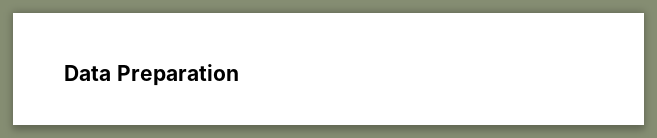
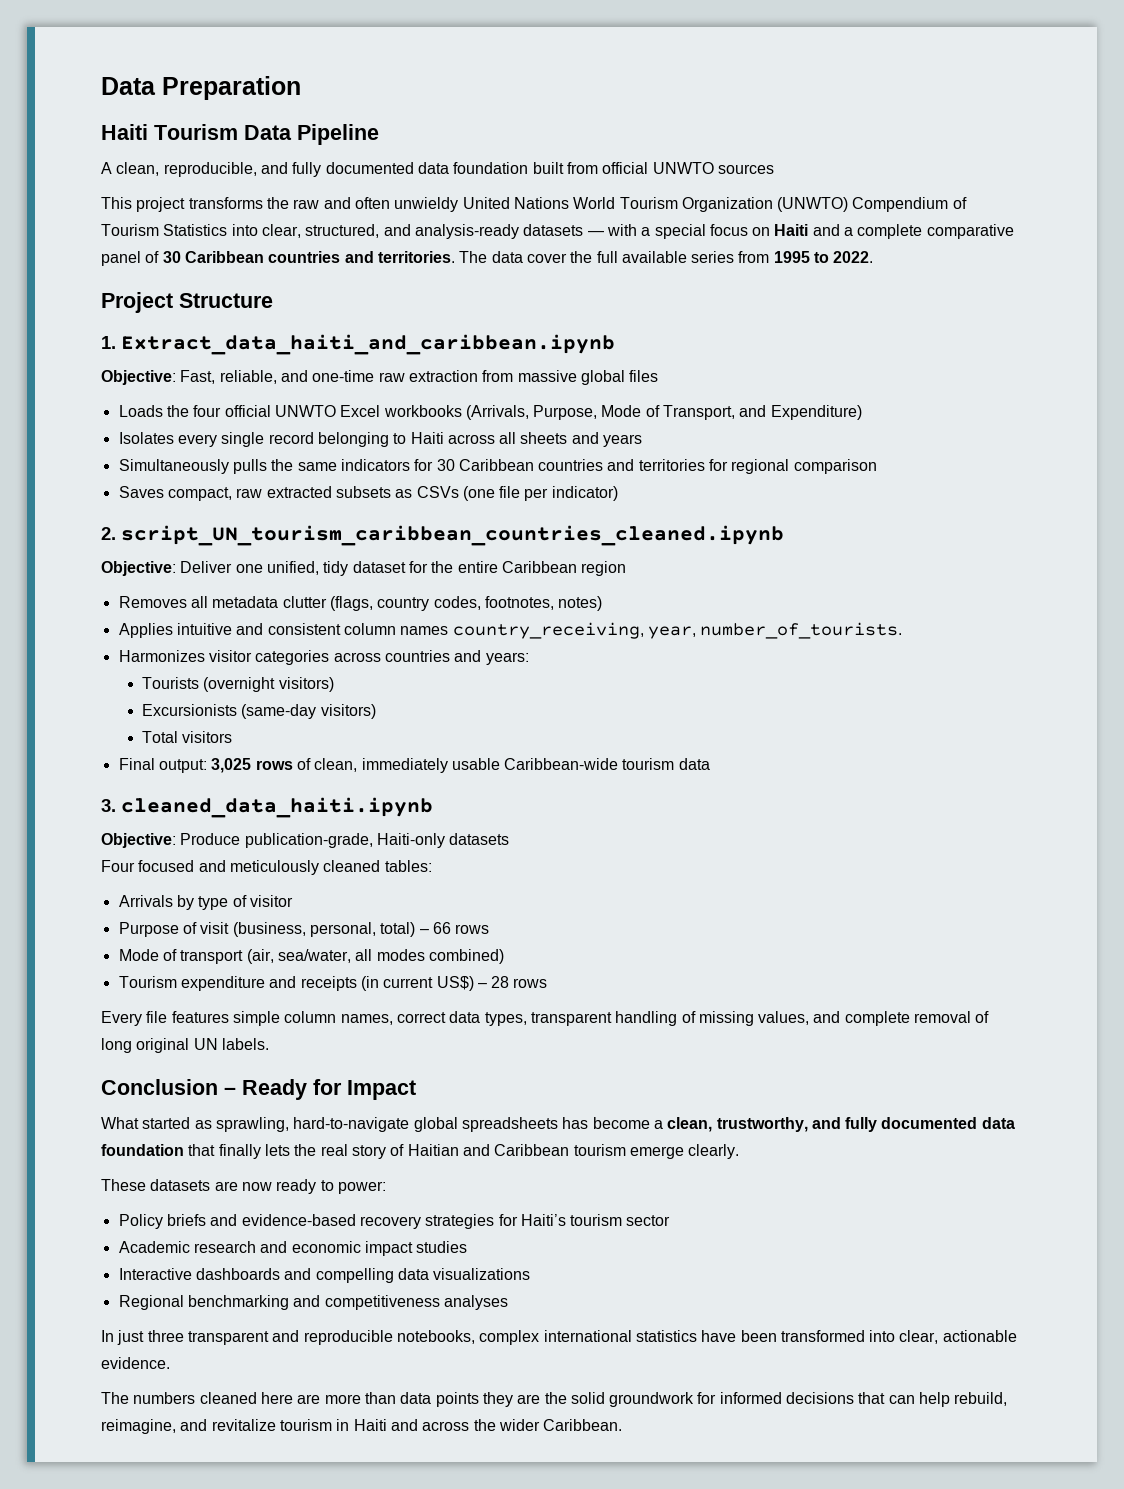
(239, 75) none -> [101,124,379,145] [101,162,774,177] [101,197,967,212] [101,224,1014,239] [101,251,874,266] [101,292,273,313] [101,334,615,355] [101,370,659,385] [118,405,862,420] [118,432,643,447] [118,459,877,474] [118,486,618,501] [101,525,784,546] [101,561,627,576] [118,596,603,611] [118,622,903,639] [118,650,529,665] [141,677,334,692] [141,704,376,719] [141,731,233,743] [118,758,710,773] [101,797,433,818] [101,833,510,848] [101,860,432,875] [118,895,293,910] [118,922,490,937] [118,949,504,964] [118,976,548,991] [101,1011,990,1026] [101,1038,269,1053] [101,1079,416,1100] [101,1117,1015,1132] [101,1144,740,1159] [101,1179,386,1194] [118,1214,671,1229] [118,1241,468,1256] [118,1268,531,1283] [118,1295,508,1310] [101,1330,1017,1345] [101,1357,170,1369] [101,1392,1008,1407] [101,1419,623,1434] // Haiti Tourism Data Pipeline // A clean, reproducible, and fully documented data foundation built from official UNWTO sources // This project transforms the raw and often unwieldy United Nations World Tourism Organization (UNWTO) Compendium of Tourism Statistics into clear, structured, and analysis-ready datasets — with a special focus on Haiti and a complete comparative panel of 30 Caribbean countries and territories. The data cover the full available series from 1995 to 2022. // Project Structure // 1. Extract_data_haiti_and_caribbean.ipynb // Objective: Fast, reliable, and one-time raw extraction from massive global files // Loads the four official UNWTO Excel workbooks (Arrivals, Purpose, Mode of Transport, and Expenditure) // Isolates every single record belonging to Haiti across all sheets and years // Simultaneously pulls the same indicators for 30 Caribbean countries and territories for regional comparison // Saves compact, raw extracted subsets as CSVs (one file per indicator) // 2. script_UN_tourism_caribbean_countries_cleaned.ipynb // Objective: Deliver one unified, tidy dataset for the entire Caribbean region // Removes all metadata clutter (flags, country codes, footnotes, notes) // Applies intuitive and consistent column names country_receiving, year, number_of_tourists. // Harmonizes visitor categories across countries and years: // Tourists (overnight visitors) // Excursionists (same-day visitors) // Total visitors // Final output: 3,025 rows of clean, immediately usable Caribbean-wide tourism data // 3. cleaned_data_haiti.ipynb // Objective: Produce publication-grade, Haiti-only datasets // Four focused and meticulously cleaned tables: // Arrivals by type of visitor // Purpose of visit (business, personal, total) – 66 rows // Mode of transport (air, sea/water, all modes combined) // Tourism expenditure and receipts (in current US$) – 28 rows // Every file features simple column names, correct data types, transparent handling of missing values, and complete removal of long original UN labels. // Conclusion – Ready for Impact // What started as sprawling, hard-to-navigate global spreadsheets has become a clean, trustworthy, and fully documented data foundation that finally lets the real story of Haitian and Caribbean tourism emerge clearly. // These datasets are now ready to power: // Policy briefs and evidence-based recovery strategies for Haiti’s tourism sector // Academic research and economic impact studies // Interactive dashboards and compelling data visualizations // Regional benchmarking and competitiveness analyses // In just three transparent and reproducible notebooks, complex international statistics have been transformed into clear, actionable evidence. // The numbers cleaned here are more than data points they are the solid groundwork for informed decisions that can help rebuild, reimagine, and revitalize tourism in Haiti and across the wider Caribbean.

